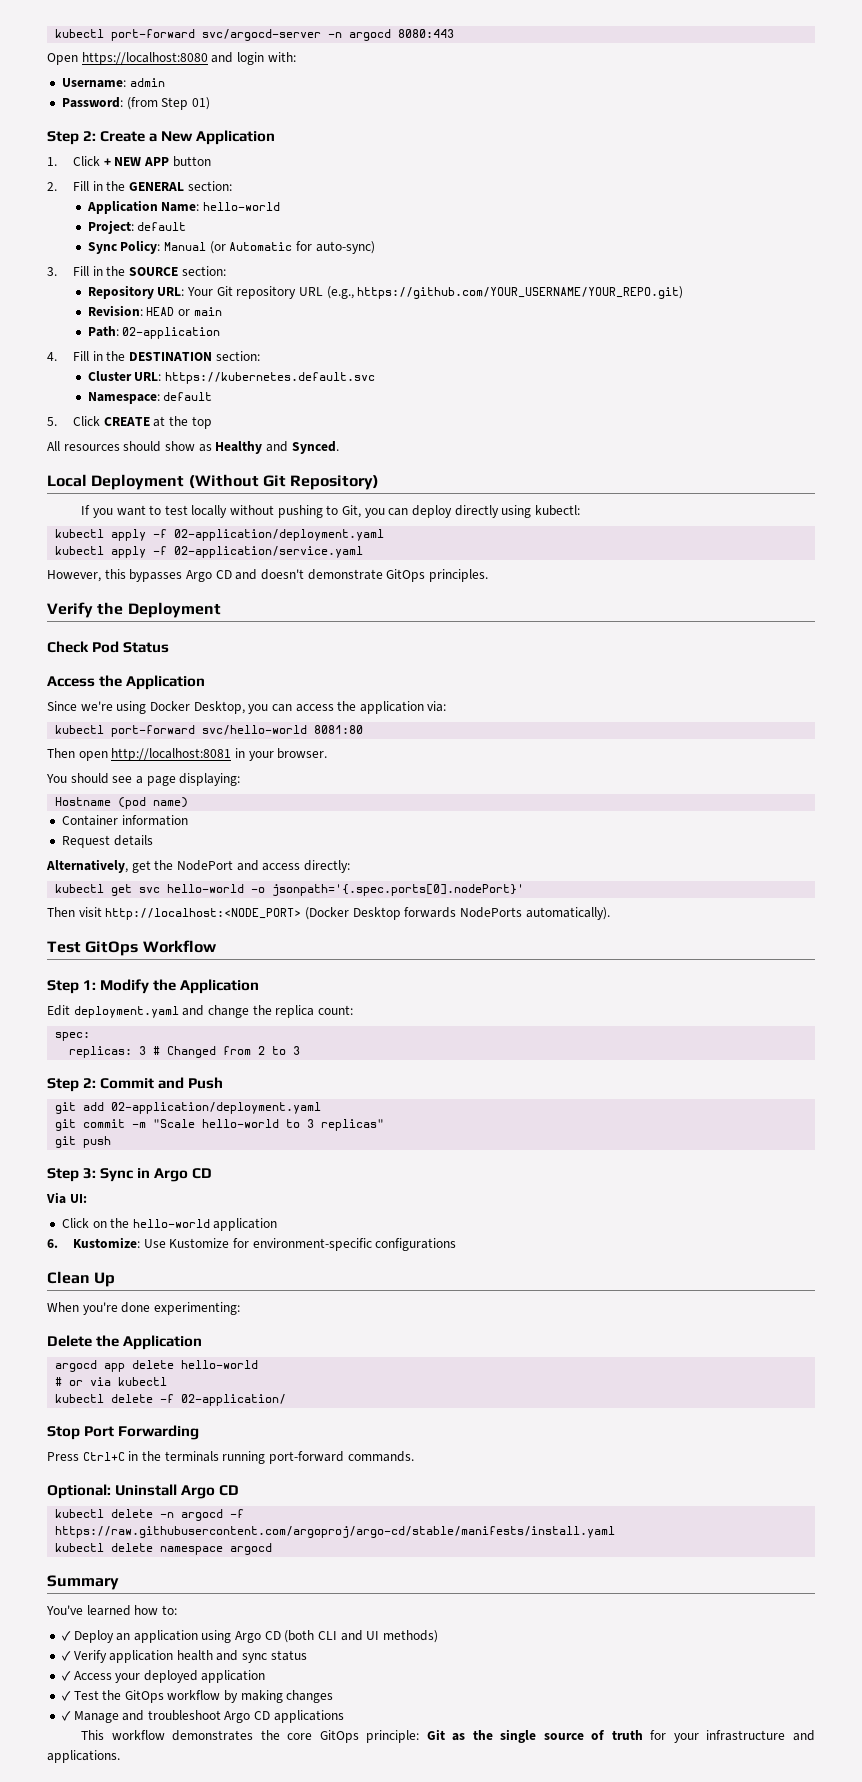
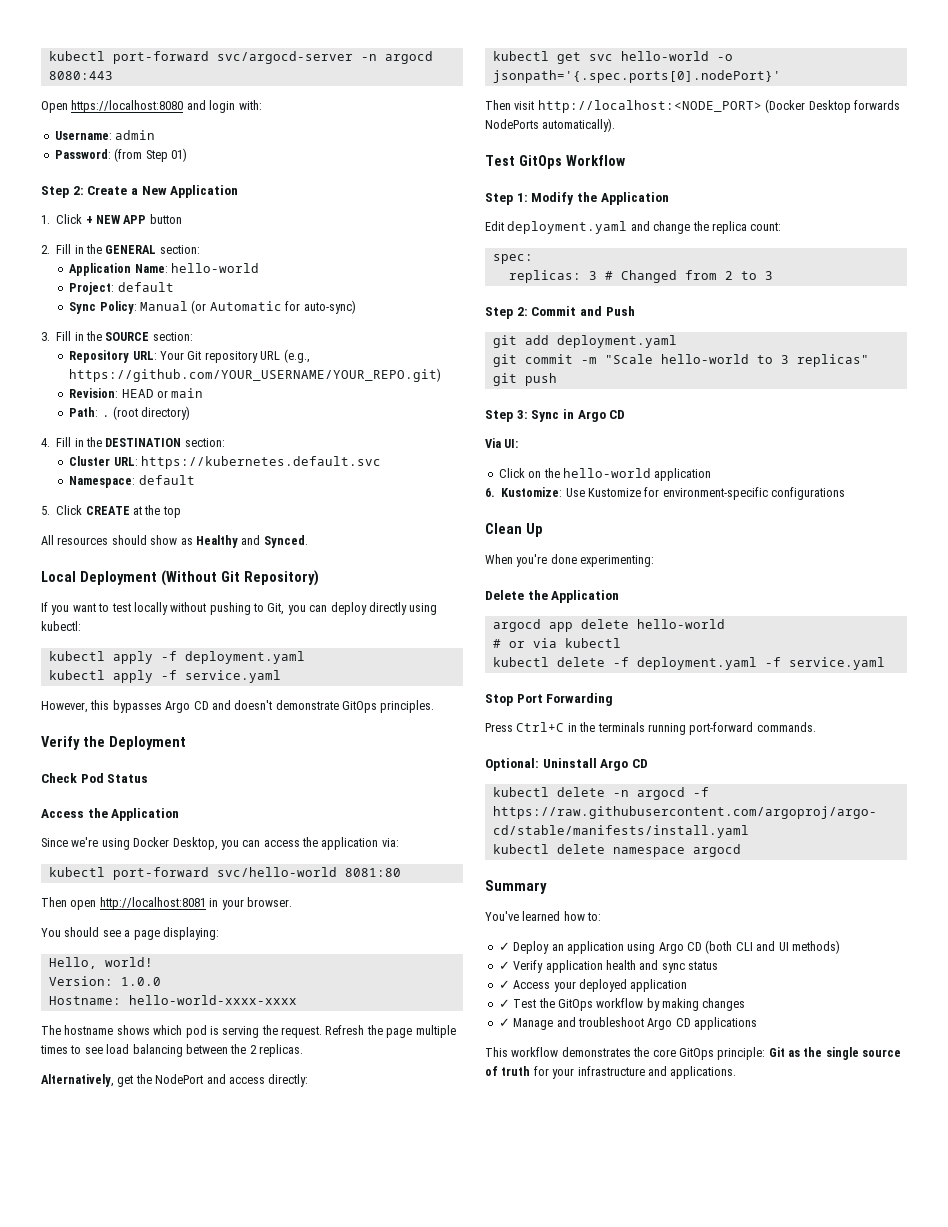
[122,327,221,339] 02-application -> [101,406,191,420] . (root directory)
[174,529,385,541] [55,546,364,558] 02-application/deployment.yaml // kubectl apply -f 02-application/service.yaml -> [184,651,305,664] [48,670,281,683] deployment.yaml // kubectl apply -f service.yaml
[55,797,189,809] [61,815,188,826] [61,835,153,848] Hostname (pod name) // Container information // Request details -> [48,957,153,969] [48,976,161,986] [48,995,297,1005] [41,1025,456,1038] [40,1044,303,1057] Hello, world! // Version: 1.0.0 // Hostname: hello-world-xxxx-xxxx // The hostname shows which pod is serving the request. Refresh the page multiple times to see load balancing between the 2 replicas.
[111,1102,322,1114] 02-application/deployment.yaml -> [556,335,677,348] deployment.yaml
[181,1394,287,1406] 02-application/ -> [636,657,885,670] deployment.yaml -f service.yaml

